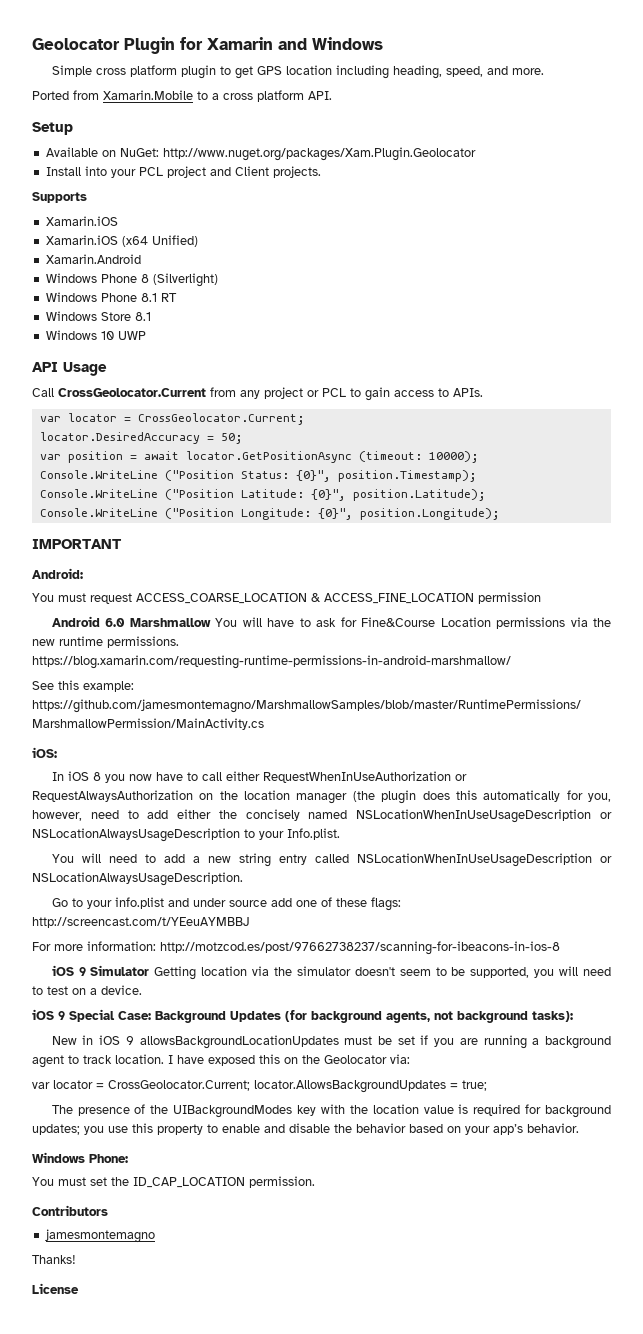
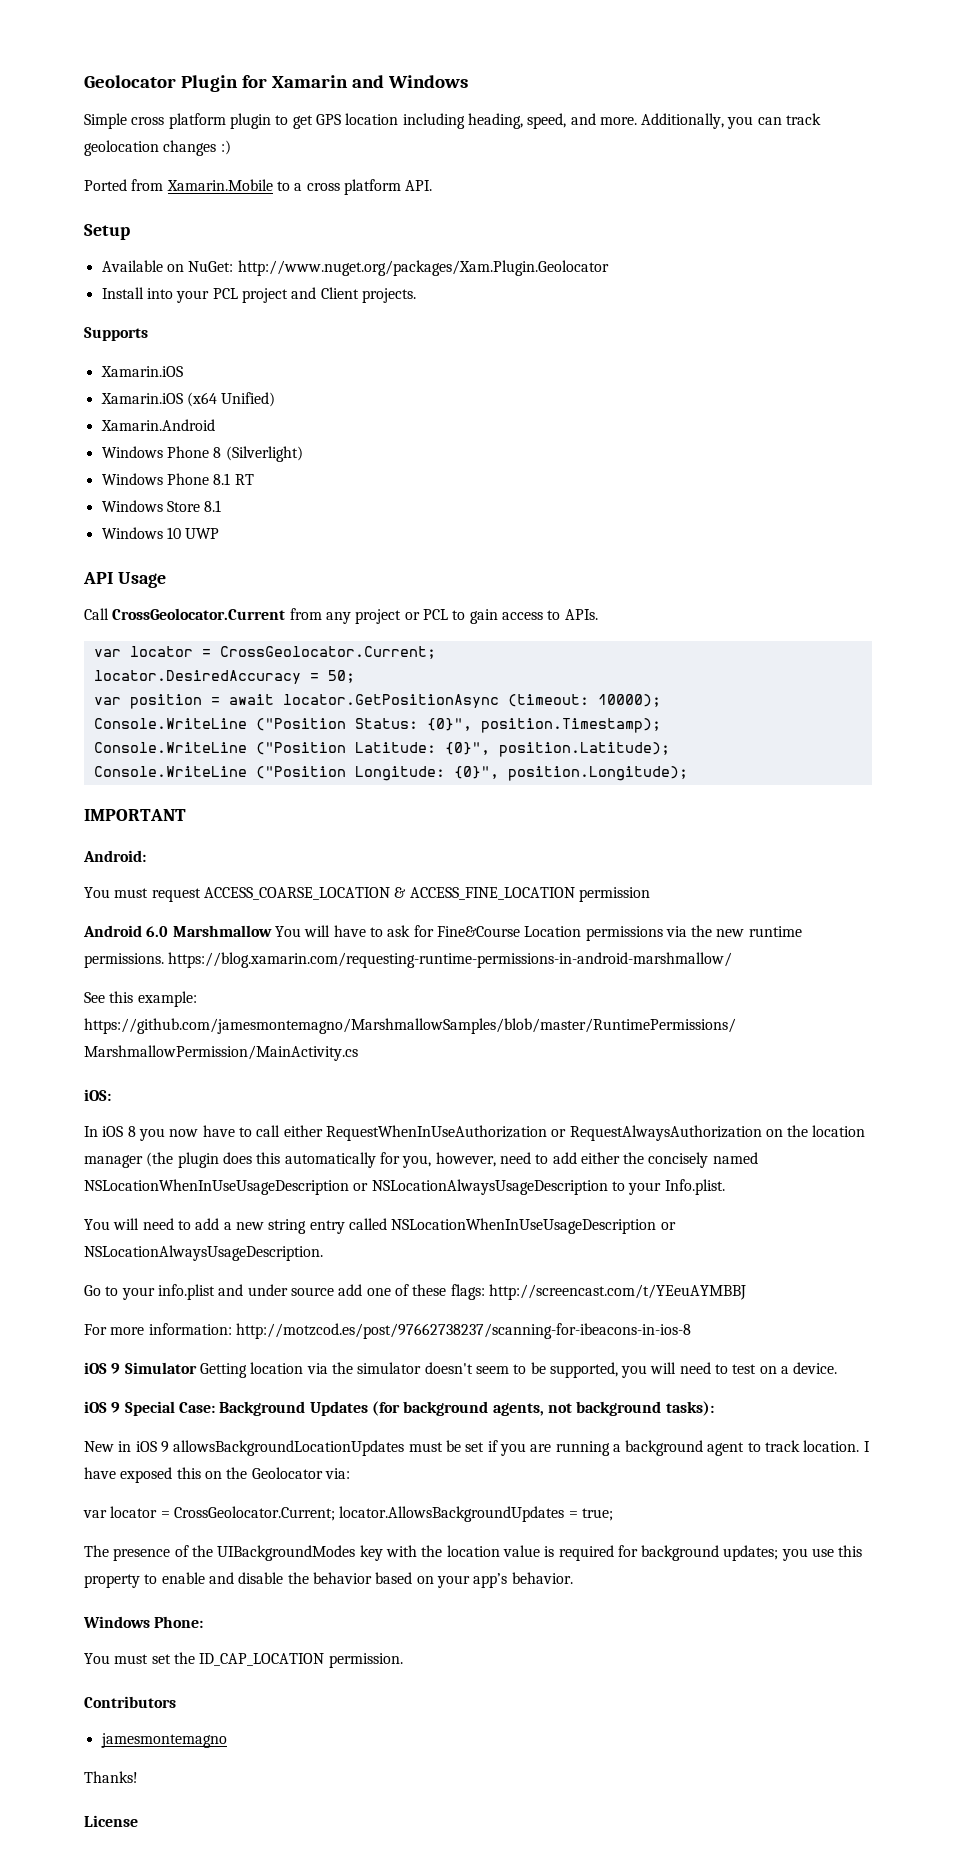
(544, 71) none -> [641,113,822,129] [84,140,231,156] Additionally, you can track geolocation changes :)

